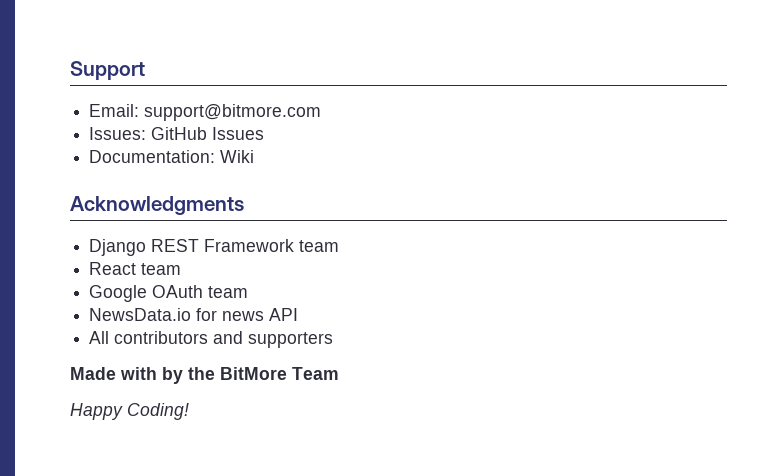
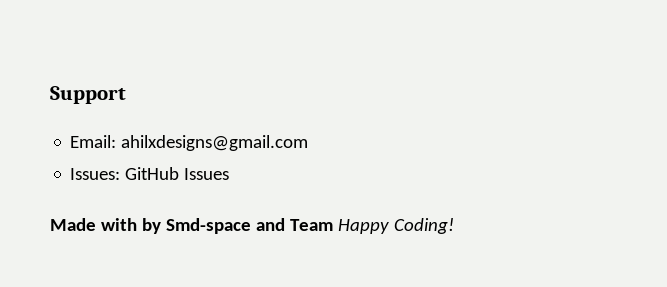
[144,104,322,121] support@bitmore.com -> [121,135,309,151] ahilxdesigns@gmail.com
[89,150,255,163] [70,196,244,215] [89,239,340,256] [89,262,182,275] [89,285,249,302] [89,308,299,321] [89,331,334,348] // Documentation: Wiki // Acknowledgments // Django REST Framework team // React team // Google OAuth team // NewsData.io for news API // All contributors and supporters -> (230, 174) none
[188,367,287,380] the BitMore -> [165,218,285,234] Smd-space and
(339, 373) // -> (333, 225) none

